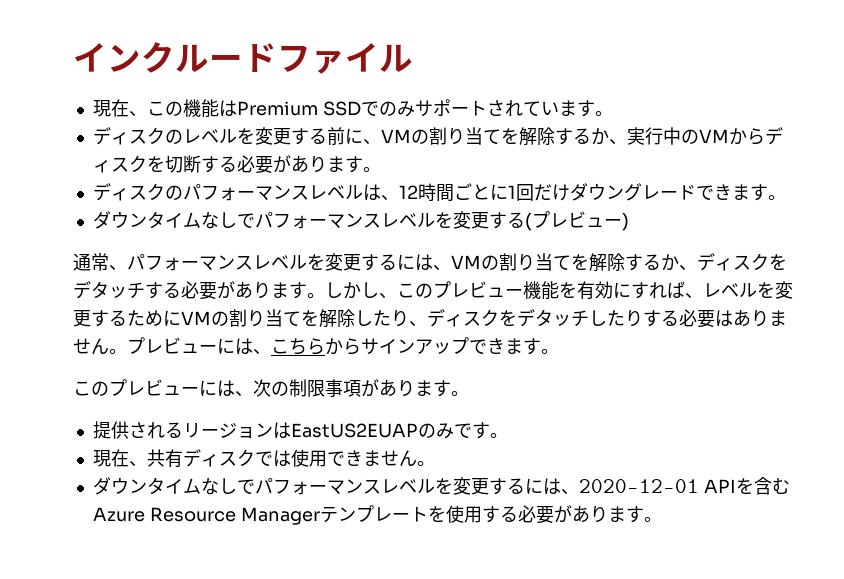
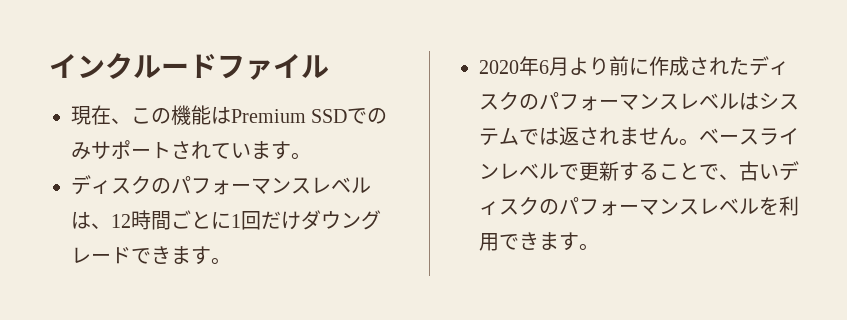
[92,127,783,146] [92,155,381,174] // ディスクのレベルを変更する前に、VMの割り当てを解除するか、実行中のVMからディスクを切断する必要があります。 -> (311, 156) none
[92,211,629,231] [73,253,787,272] [73,281,793,300] [73,309,787,328] [73,337,559,355] [73,379,469,397] [92,421,508,439] [92,449,435,468] [92,477,790,495] [92,505,608,525] ダウンタイムなしでパフォーマンスレベルを変更する(プレビュー) // 通常、パフォーマンスレベルを変更するには、VMの割り当てを解除するか、ディスクをデタッチする必要があります。しかし、このプレビュー機能を有効にすれば、レベルを変更するためにVMの割り当てを解除したり、ディスクをデタッチしたりする必要はありません。プレビューには、こちらからサインアップできます。 // このプレビューには、次の制限事項があります。 // 提供されるリージョンはEastUS2EUAPのみです。 // 現在、共有ディスクでは使用できません。 // ダウンタイムなしでパフォーマンスレベルを変更するには、2020-12-01 APIを含むAzure Resource Managerテンプレートを使用する必要があり -> [479,56,789,76] [479,91,799,111] [479,127,799,146] [479,161,799,181] [479,196,799,216] [479,232,539,251] 2020年6月より前に作成されたディスクのパフォーマンスレベルはシステムでは返されません。ベースラインレベルで更新することで、古いディスクのパフォーマンスレベルを利用でき

